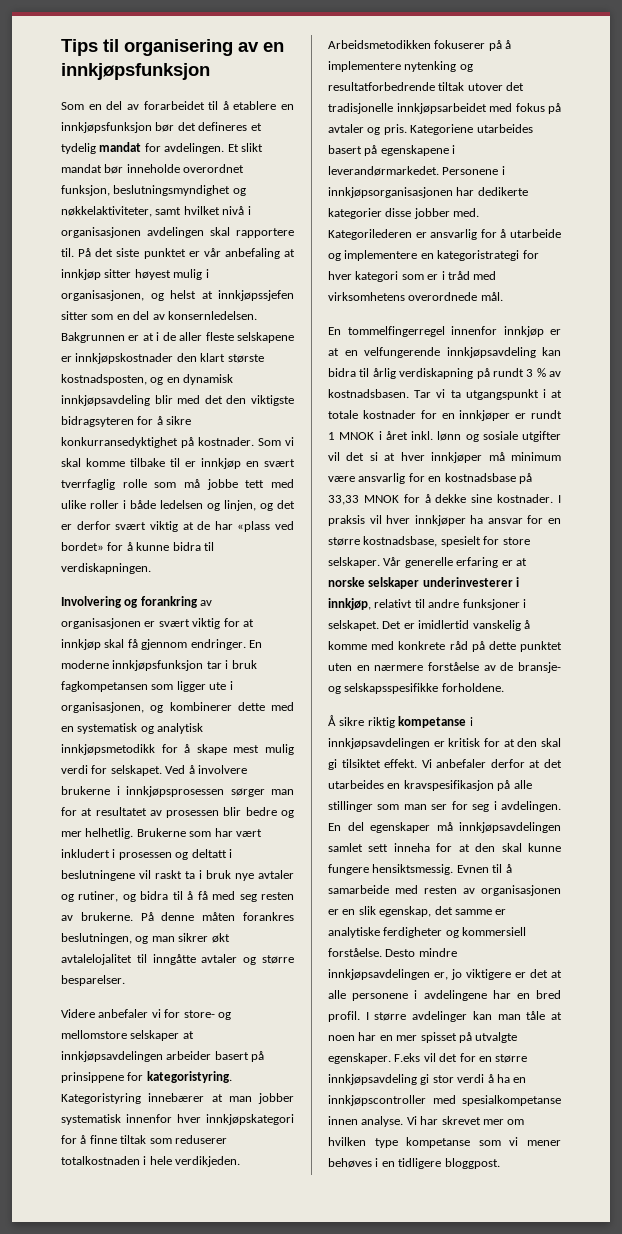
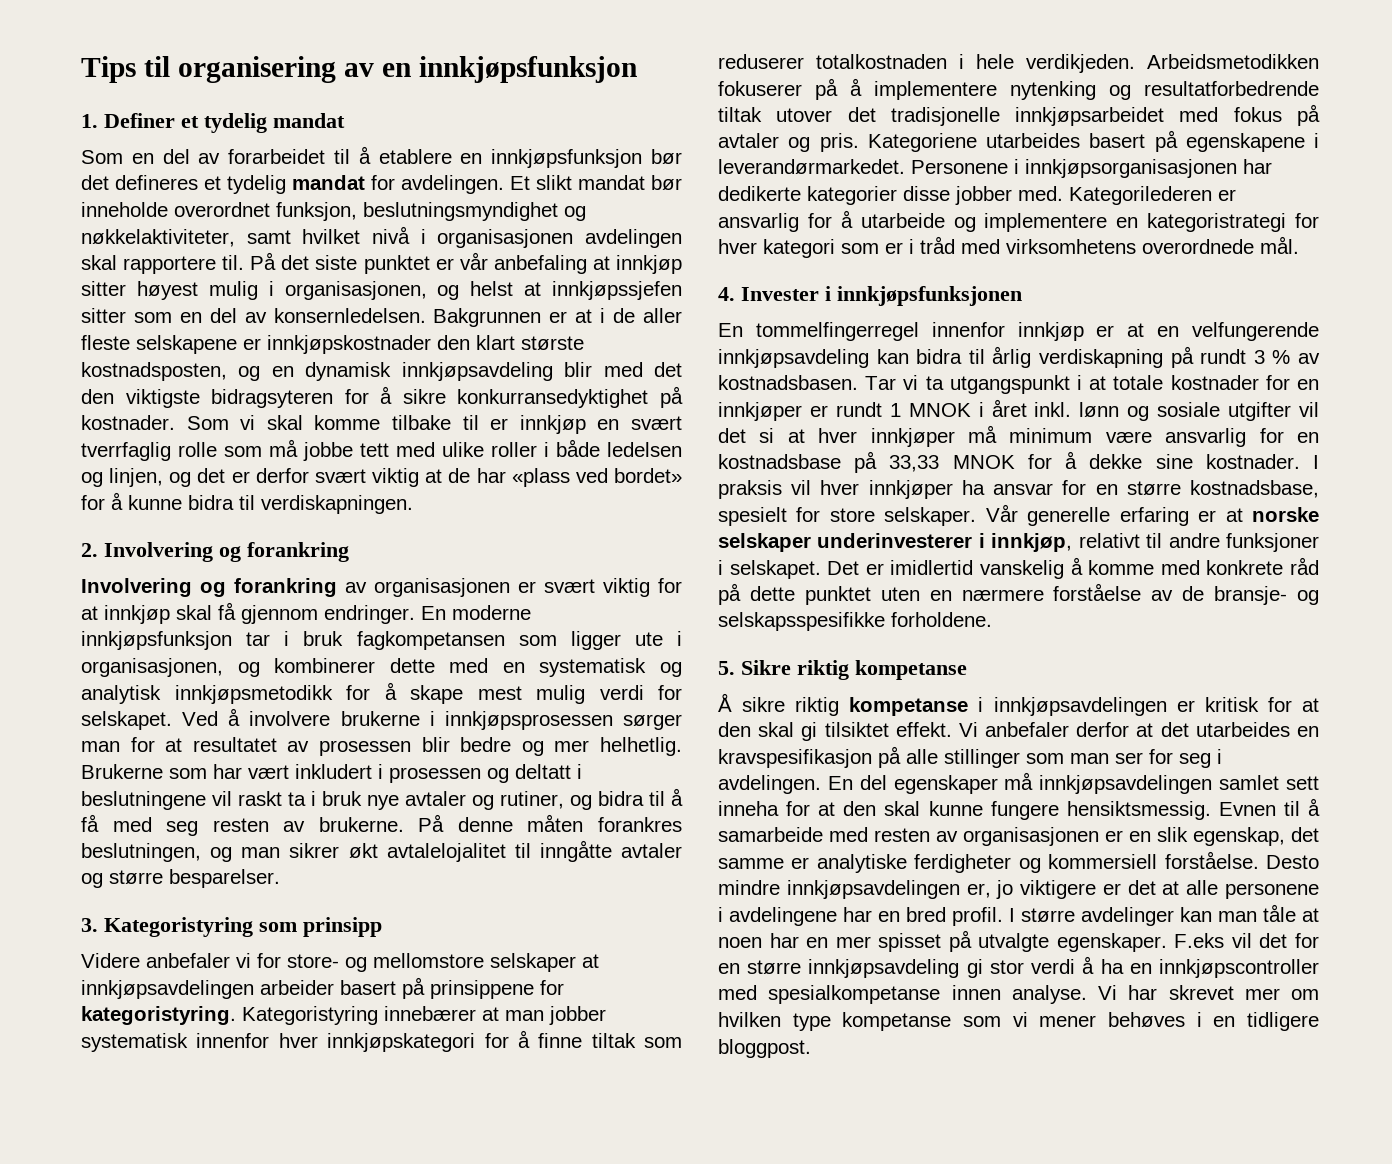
(210, 71) none -> [81,113,345,133] // 1. Definer et tydelig mandat
(151, 568) none -> [81,542,349,562] // 2. Involvering og forankring
(125, 980) none -> [81,917,382,937] // 3. Kategoristyring som prinsipp
(503, 296) none -> [718,286,1022,306] // 4. Invester i innkjøpsfunksjonen
(504, 687) none -> [718,660,967,680] // 5. Sikre riktig kompetanse

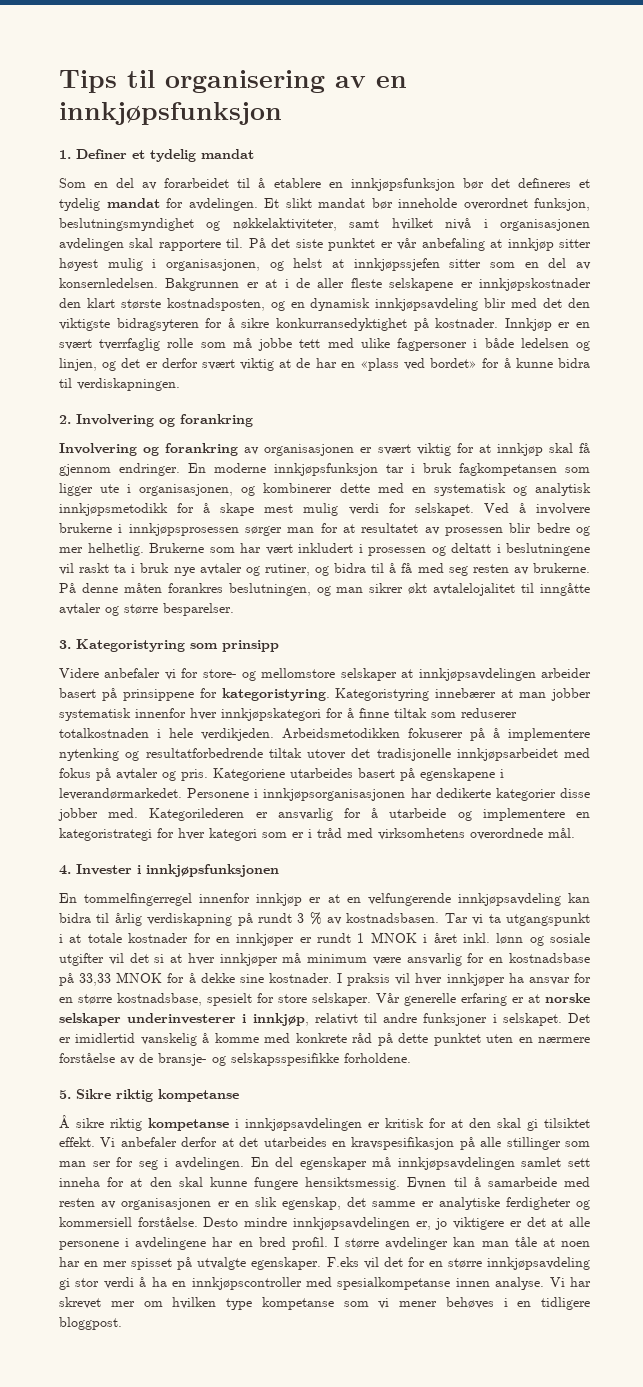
[186,415,586,434] Som vi skal komme tilbake til er innkjøp -> [504,318,571,331] Innkjøp er
[491,442,537,457] roller -> [397,338,468,351] fagpersoner
(506, 475) none -> [340,362,355,368] en

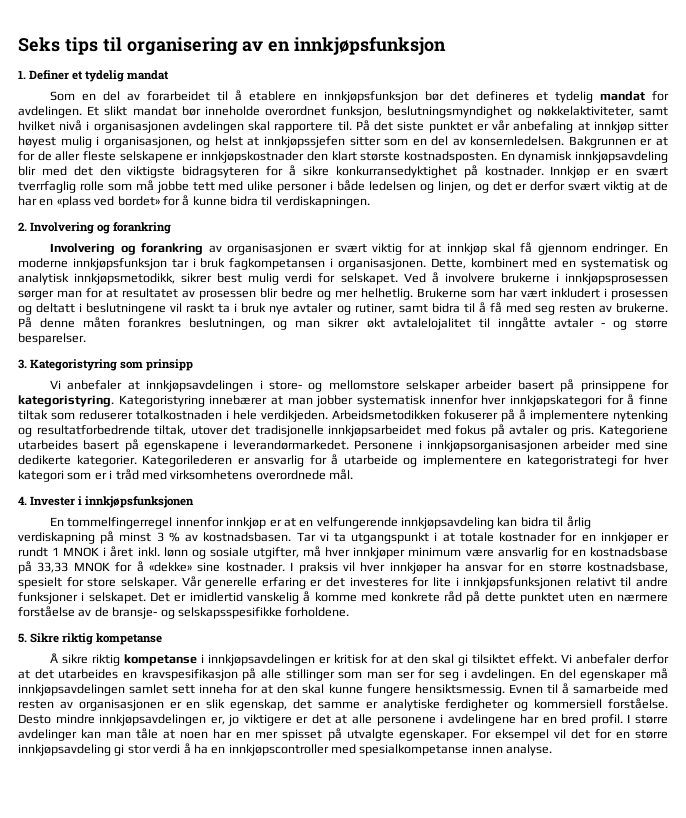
[59,70,117,93] Tips -> [18,37,98,55] Seks tips
[284,279,289,288] i -> [18,151,35,161] for
[166,298,305,311] kostnadsposten, og en -> [403,151,515,163] kostnadsposten. En
[397,338,468,351] fagpersoner -> [277,183,328,193] personer
[565,467,590,473] [59,483,370,496] som ligger ute i organisasjonen, og kombinerer dette -> [330,258,528,270] i organisasjonen. Dette, kombinert
[59,503,294,516] innkjøpsmetodikk for å skape mest -> [74,273,243,285] innkjøpsmetodikk, sikrer best
[315,566,329,576] og -> [398,304,428,313] samt
(101, 609) none -> [600,322,605,327] -
[59,668,199,680] Videre anbefaler vi for -> [50,380,263,392] Vi anbefaler at innkjøpsavdelingen i
[401,668,536,681] at innkjøpsavdelingen -> (461, 386) none
[268,748,302,758] tiltak -> [154,425,187,436] tiltak,
[410,788,591,801] [58,808,139,821] har dedikerte kategorier disse jobber med. -> [563,440,669,450] [18,455,137,467] arbeider med sine dedikerte kategorier.
[257,913,292,923] rundt -> [119,532,152,542] minst
[59,953,302,966] utgifter vil det si at hver innkjøper må -> [253,546,406,559] utgifter, må hver innkjøper
[200,973,235,983] dekke -> [148,562,192,572] «dekke»
[528,993,590,1003] [59,1013,309,1026] at norske selskaper underinvesterer i innkjøp, -> [326,577,572,589] det investeres for lite i innkjøpsfunksjonen
[326,1257,359,1267] F.eks -> [471,729,549,741] For eksempel
[549,1277,592,1287] [59,1297,590,1310] [59,1317,122,1330] Vi har skrevet mer om hvilken type kompetanse som vi mener behøves i en tidligere bloggpost. -> (553, 750) none

